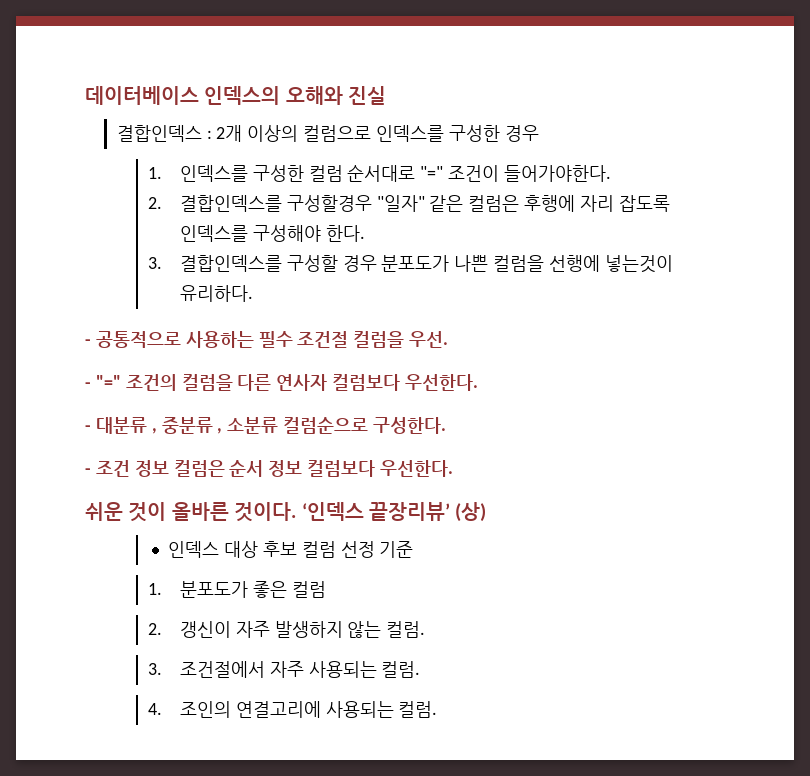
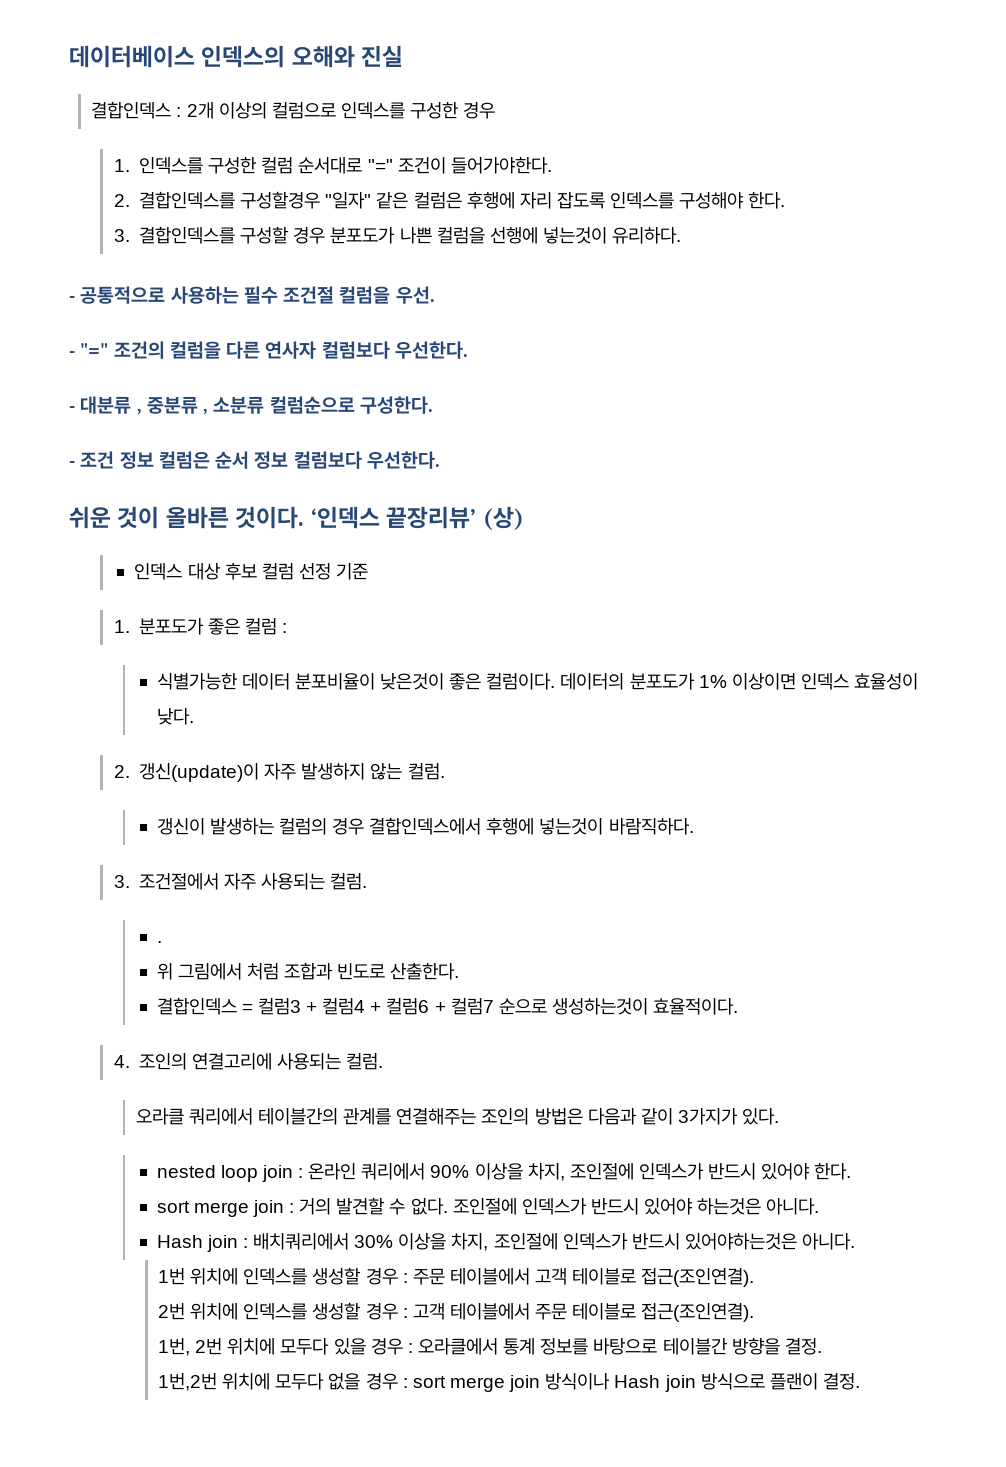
[148,621,231,638] // 2. 갱신이 -> [282,623,288,633] [156,673,919,690] [156,708,194,725] [113,763,260,782] : // 식별가능한 데이터 분포비율이 낮은것이 좋은 컬럼이다. 데이터의 분포도가 1% 이상이면 인덱스 효율성이 낮다. // 2. 갱신(update)이
(426, 629) none -> [156,817,694,835] // 갱신이 발생하는 컬럼의 경우 결합인덱스에서 후행에 넣는것이 바람직하다.
(421, 669) none -> [156,941,162,943] [156,962,460,980] [156,997,739,1015] // . // 위 그림에서 처럼 조합과 빈도로 산출한다. // 결합인덱스 = 컬럼3 + 컬럼4 + 컬럼6 + 컬럼7 순으로 생성하는것이 효율적이다.
(438, 709) none -> [135,1108,780,1125] [156,1163,852,1182] [156,1197,820,1217] [156,1233,856,1252] [158,1267,755,1287] [158,1302,755,1322] [158,1337,822,1356] [158,1373,860,1392] // 오라클 쿼리에서 테이블간의 관계를 연결해주는 조인의 방법은 다음과 같이 3가지가 있다. // nested loop join : 온라인 쿼리에서 90% 이상을 차지, 조인절에 인덱스가 반드시 있어야 한다. // sort merge join : 거의 발견할 수 없다. 조인절에 인덱스가 반드시 있어야 하는것은 아니다. // Hash join : 배치쿼리에서 30% 이상을 차지, 조인절에 인덱스가 반드시 있어야하는것은 아니다. // 1번 위치에 인덱스를 생성할 경우 : 주문 테이블에서 고객 테이블로 접근(조인연결). // 2번 위치에 인덱스를 생성할 경우 : 고객 테이블에서 주문 테이블로 접근(조인연결). // 1번, 2번 위치에 모두다 있을 경우 : 오라클에서 통계 정보를 바탕으로 테이블간 방향을 결정. // 1번,2번 위치에 모두다 없을 경우 : sort merge join 방식이나 Hash join 방식으로 플랜이 결정.

